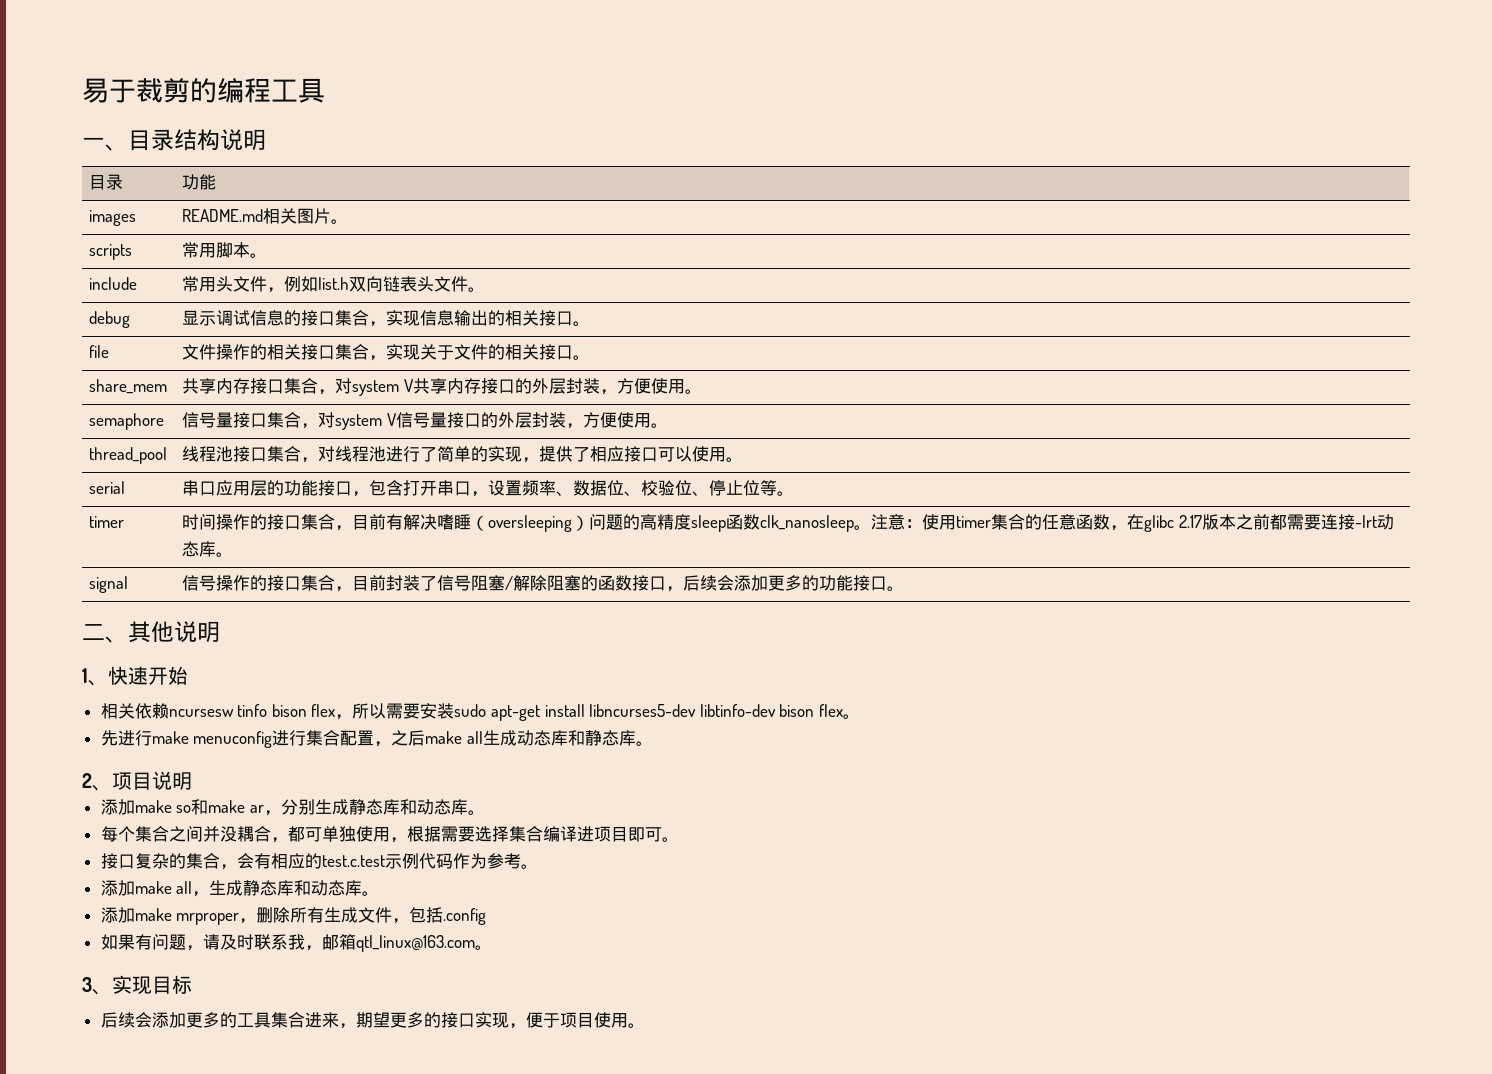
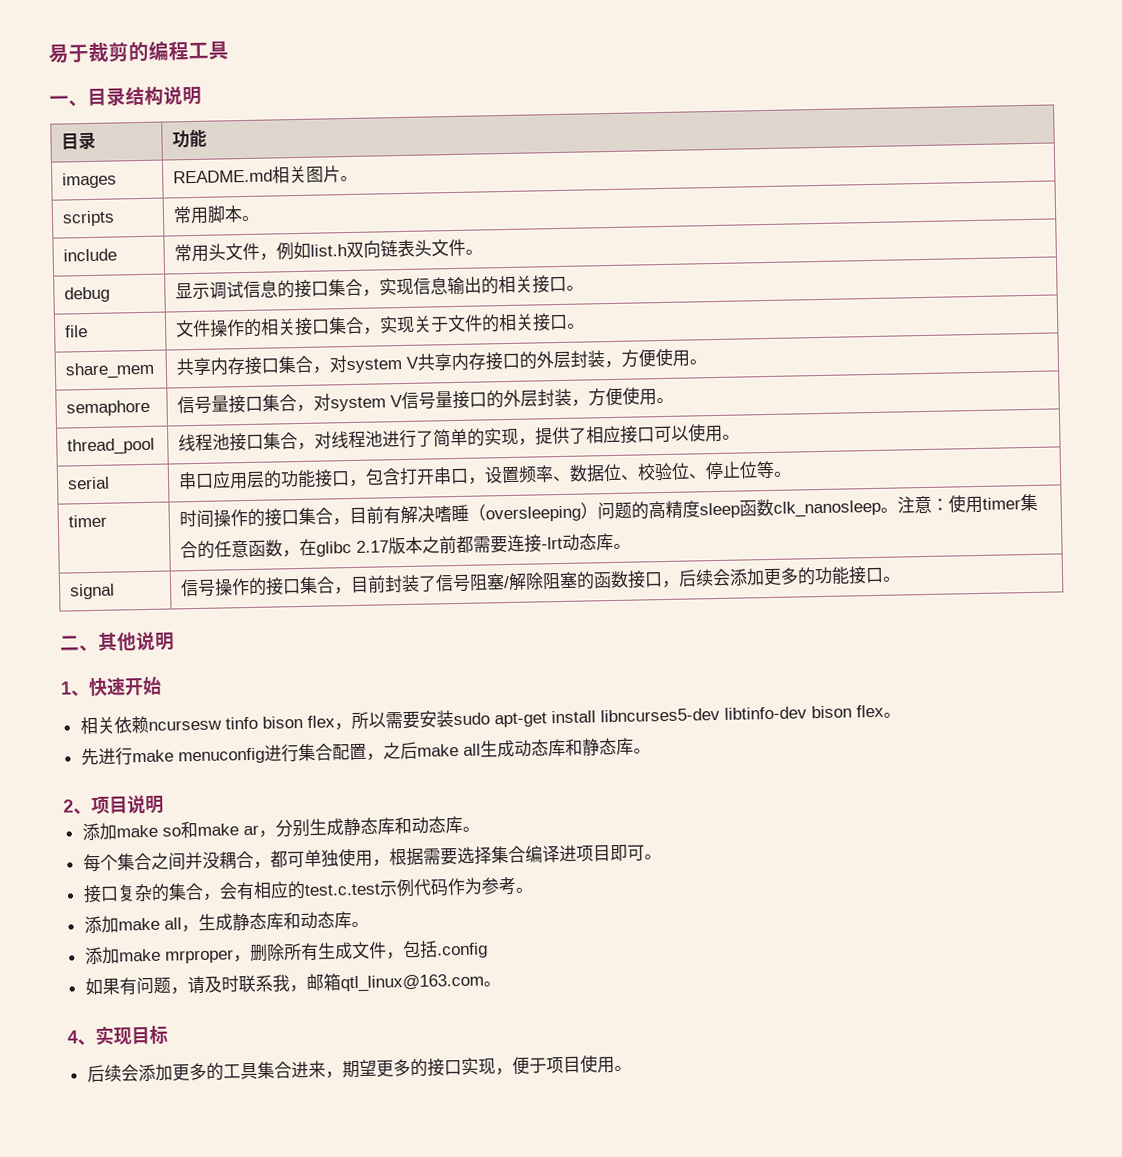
[82,977,92,992] 3 -> [67,1030,78,1044] 4

